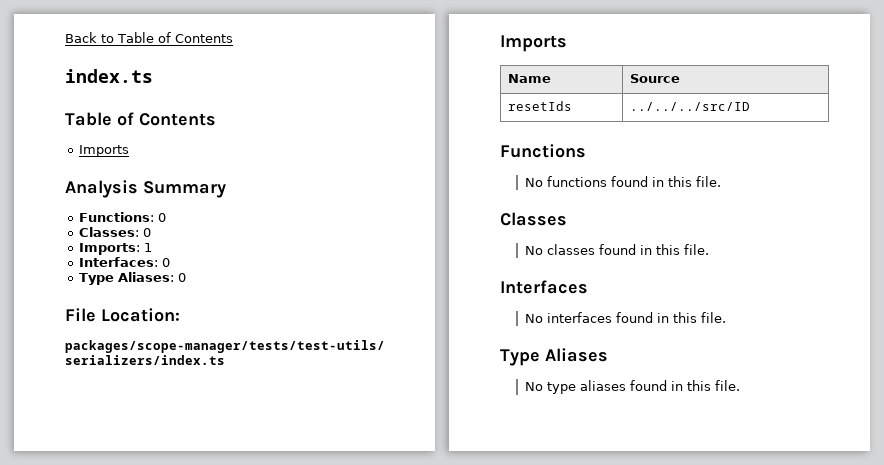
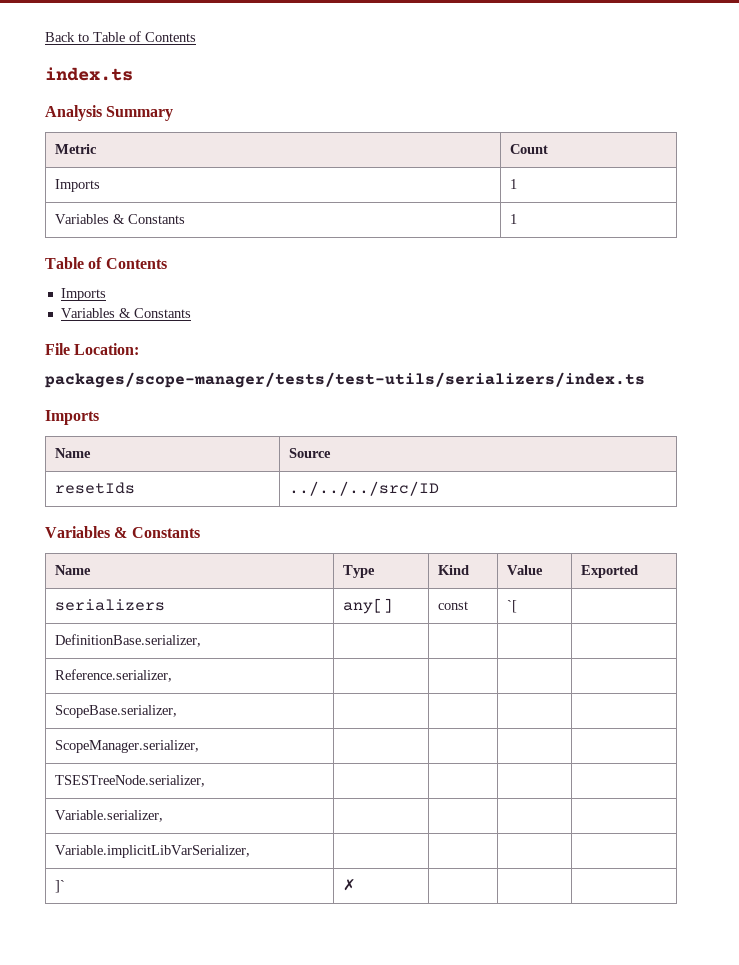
[65,112,216,126] [78,145,129,157] [65,180,226,198] [78,212,166,222] [78,227,151,237] [78,243,152,255] [78,257,170,267] [78,272,186,285] Table of Contents // Imports // Analysis Summary // Functions: 0 // Classes: 0 // Imports: 1 // Interfaces: 0 // Type Aliases: 0 -> [45,105,174,121] [54,144,97,154] [509,144,548,154] [54,179,100,192] [509,179,517,189] [54,214,185,224] [509,214,517,224] [45,257,167,269] [60,288,106,301] [60,308,191,318] Analysis Summary // Metric | Count // Imports | 1 // Variables & Constants | 1 // Table of Contents // Imports // Variables & Constants
[500,144,586,158] [524,176,721,187] [500,212,567,226] [524,244,709,255] [500,280,588,294] [524,312,726,323] [500,348,608,366] [524,380,740,394] Functions // No functions found in this file. // Classes // No classes found in this file. // Interfaces // No interfaces found in this file. // Type Aliases // No type aliases found in this file. -> [45,526,200,538] [54,565,91,575] [342,565,375,578] [437,565,469,575] [506,565,543,575] [580,565,638,578] [54,599,165,611] [342,598,393,614] [437,601,468,610] [506,600,517,613] [54,634,201,647] [54,669,172,682] [54,705,177,718] [54,740,199,753] [54,775,205,787] [54,810,163,822] [54,845,250,858] [54,880,65,893] [342,879,356,891] Variables & Constants // Name | Type | Kind | Value | Exported // serializers | any[] | const | `[ | // DefinitionBase.serializer, | | | | // Reference.serializer, | | | | // ScopeBase.serializer, | | | | // ScopeManager.serializer, | | | | // TSESTreeNode.serializer, | | | | // Variable.serializer, | | | | // Variable.implicitLibVarSerializer, | | | | // ]` | ✗ | | |

